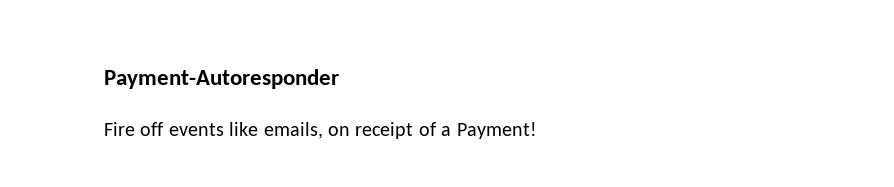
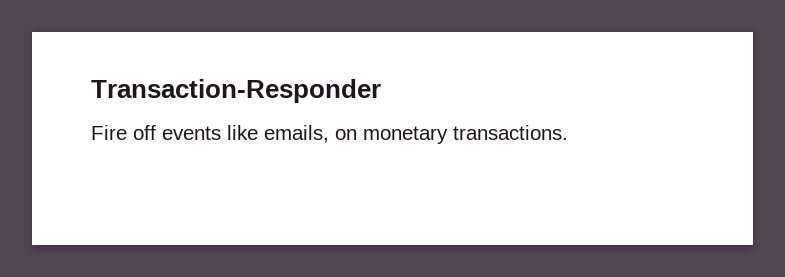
[104,69,339,89] Payment-Autoresponder -> [91,79,381,103] Transaction-Responder
[355,122,537,139] receipt of a Payment! -> [363,125,568,144] monetary transactions.

